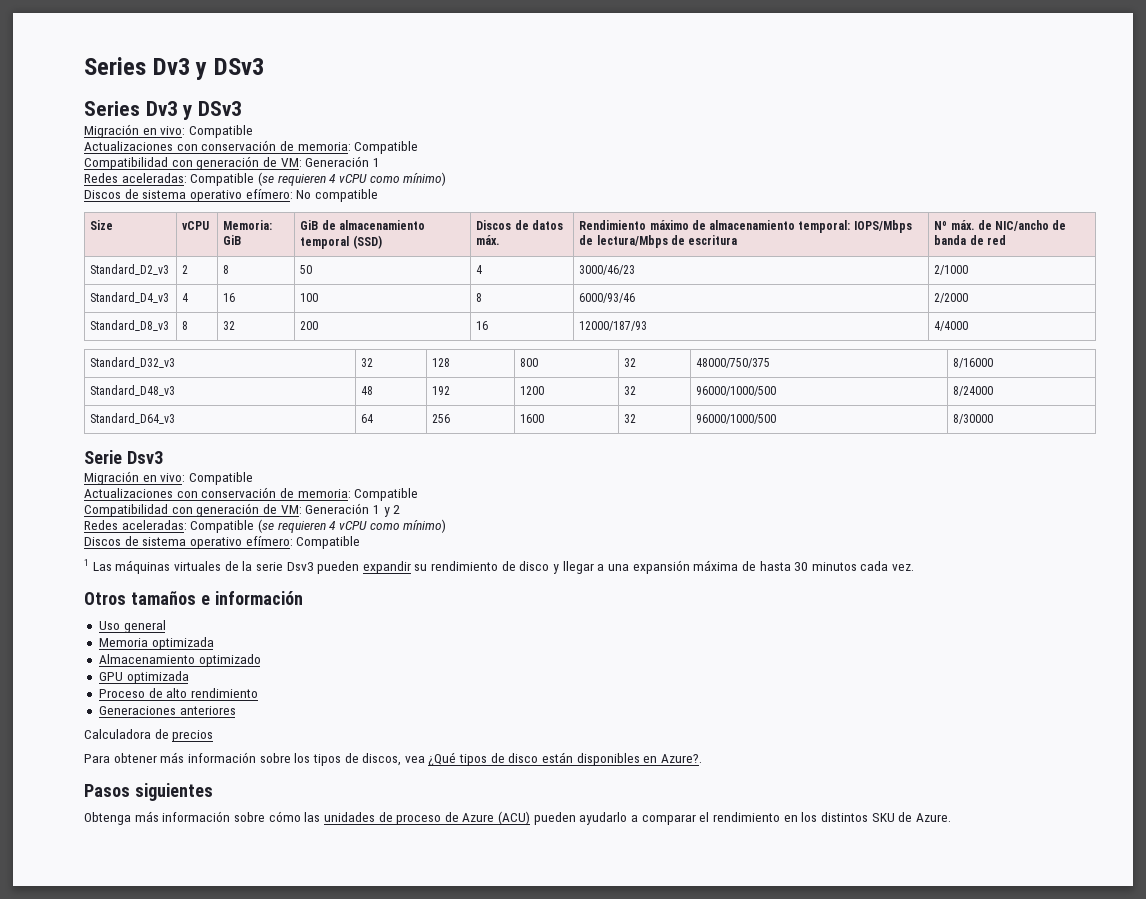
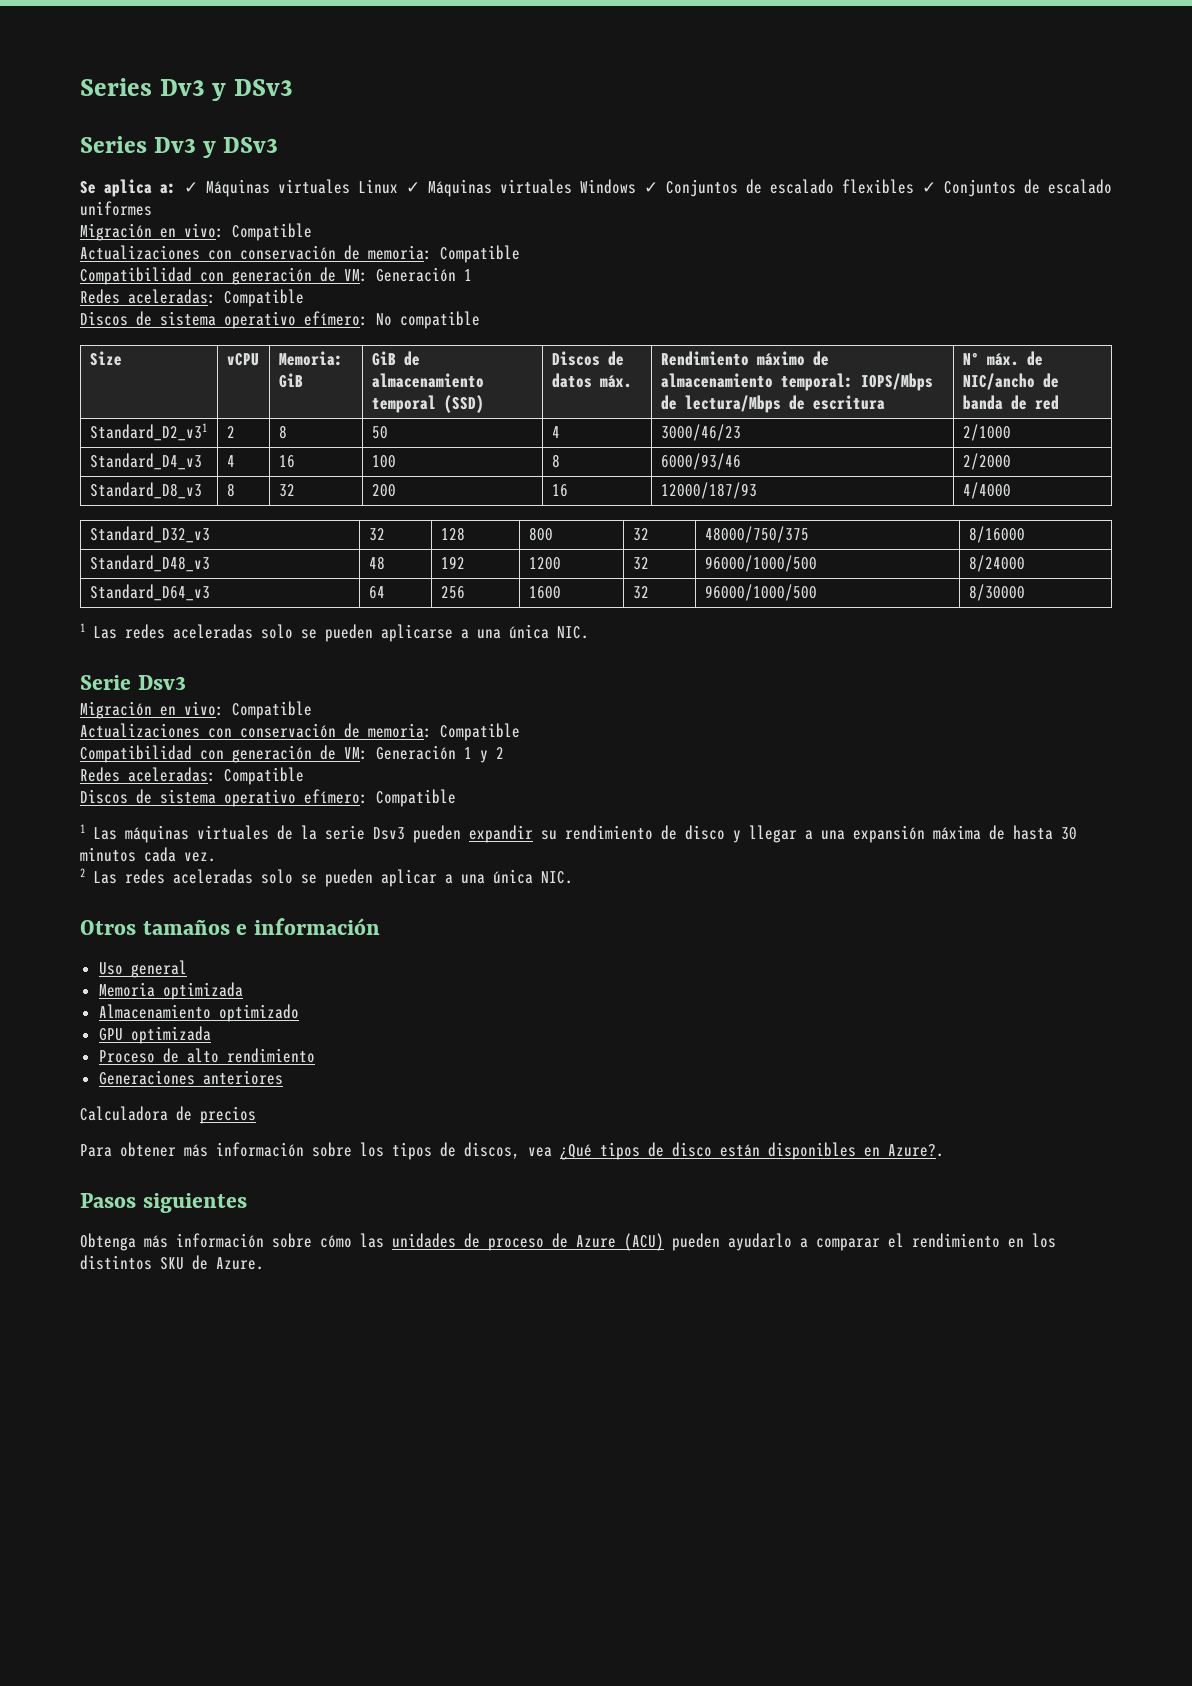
(243, 108) none -> [80,179,1112,197] [80,201,152,216] // Se aplica a: ✓ Máquinas virtuales Linux ✓ Máquinas virtuales Windows ✓ Conjuntos de escalado flexibles ✓ Conjuntos de escalado uniformes
[257,172,447,186] (se requieren 4 vCPU como mínimo) -> (304, 298) none
[90,264,170,275] Standard_D2_v3 -> [89,423,207,441] Standard_D2_v31
(994, 419) none -> [80,623,589,642] // 1 Las redes aceleradas solo se pueden aplicarse a una única NIC.
[257,519,447,533] (se requieren 4 vCPU como mínimo) -> (304, 776) none
(915, 567) none -> [80,868,573,887] // 2 Las redes aceleradas solo se pueden aplicar a una única NIC.

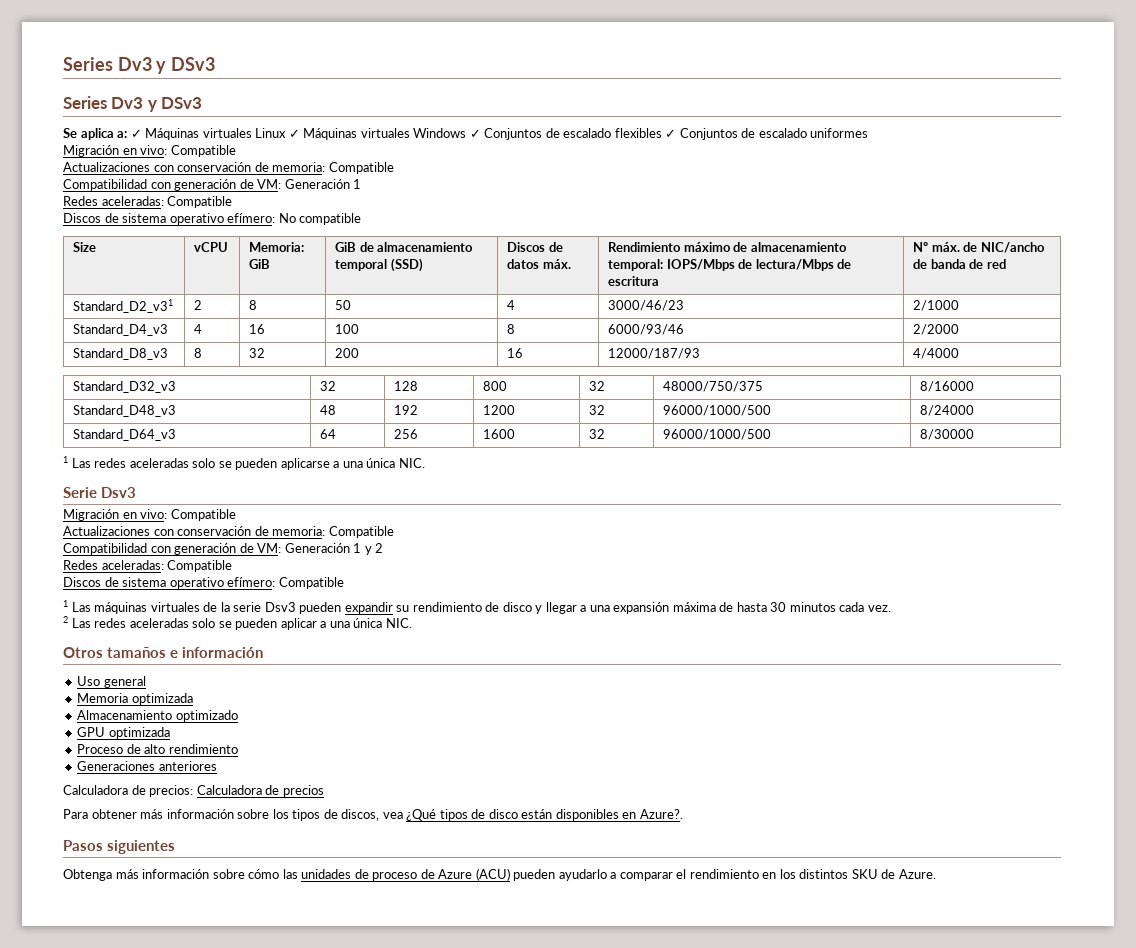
(192, 1113) none -> [149,785,280,797] precios: Calculadora de

